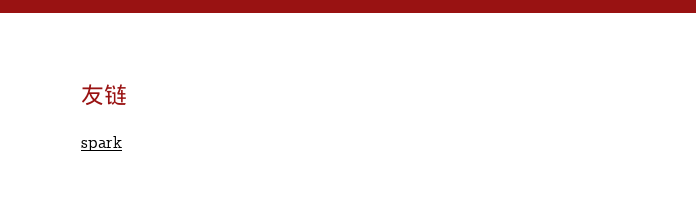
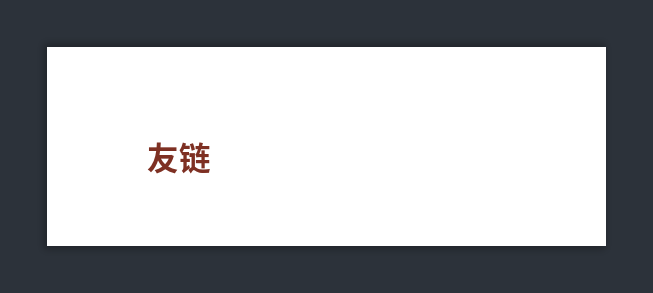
[81,136,122,151] // spark -> (211, 158) none

